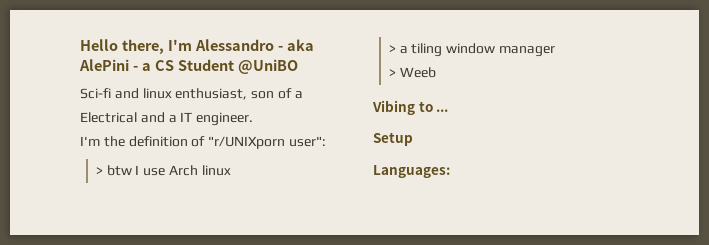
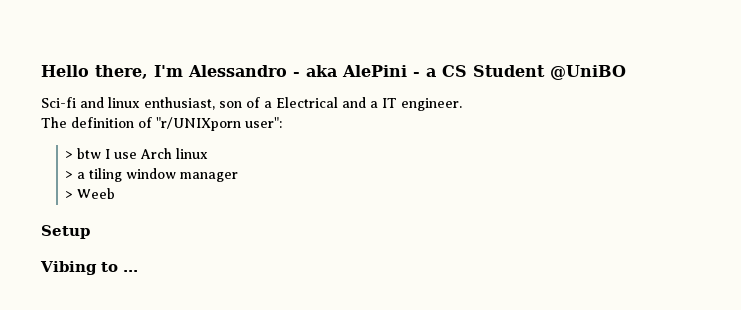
[80,136,125,147] I'm the -> [41,117,67,128] The
(436, 72) none -> [41,225,90,239] // Setup
[373,132,413,146] [373,165,450,178] // Setup // Languages: -> (138, 271) none

